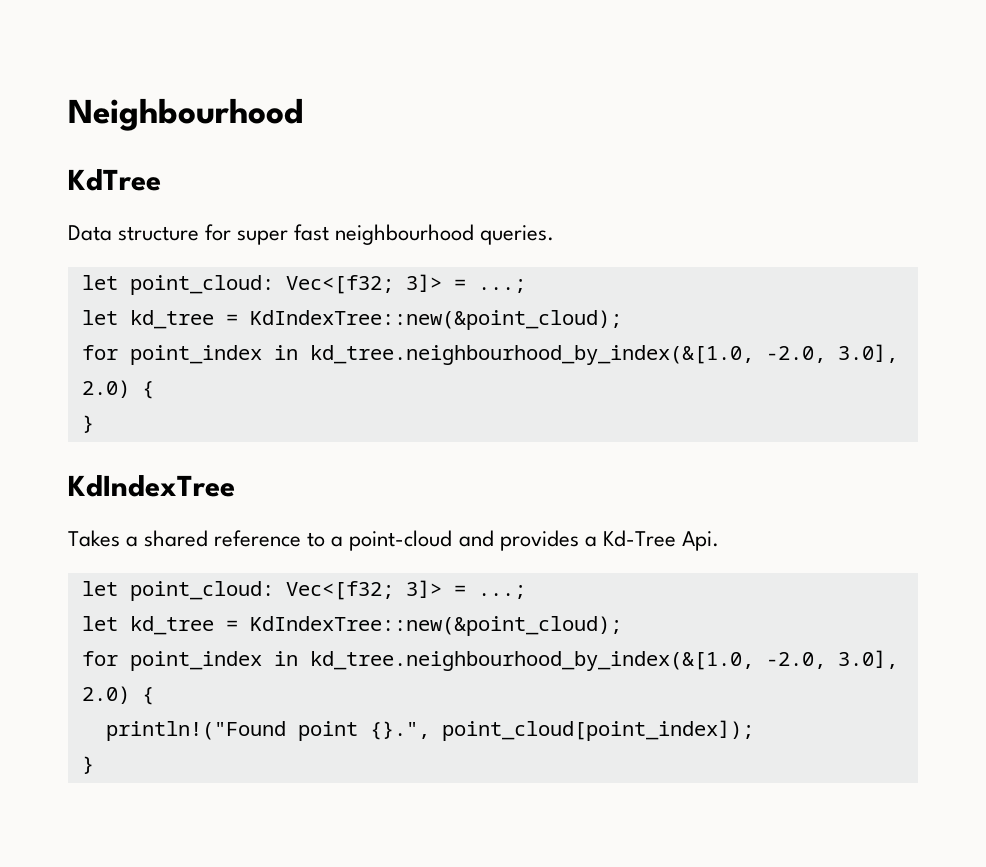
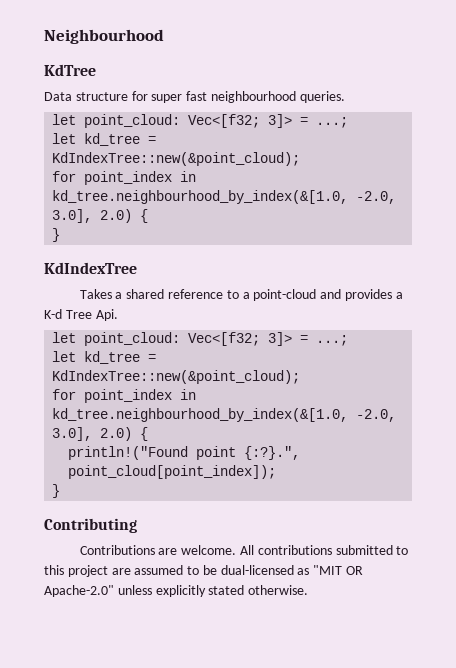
[602,530,676,547] Kd-Tree -> [44,309,92,319] K-d Tree
[369,721,430,740] {}.", -> [244,446,301,460] {:?}.",
(94, 765) none -> [44,518,137,533] [79,545,409,555] [44,565,364,577] [44,585,309,597] // Contributing // Contributions are welcome. All contributions submitted to this project are assumed to be dual-licensed as "MIT OR Apache-2.0" unless explicitly stated otherwise.

